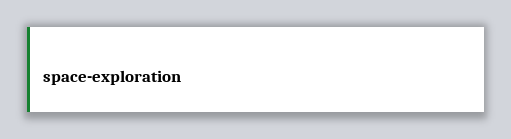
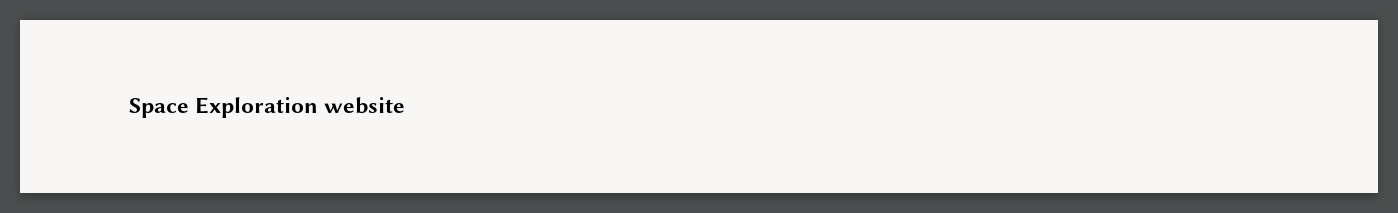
[43,70,181,85] space-exploration -> [129,97,406,118] Space Exploration website

